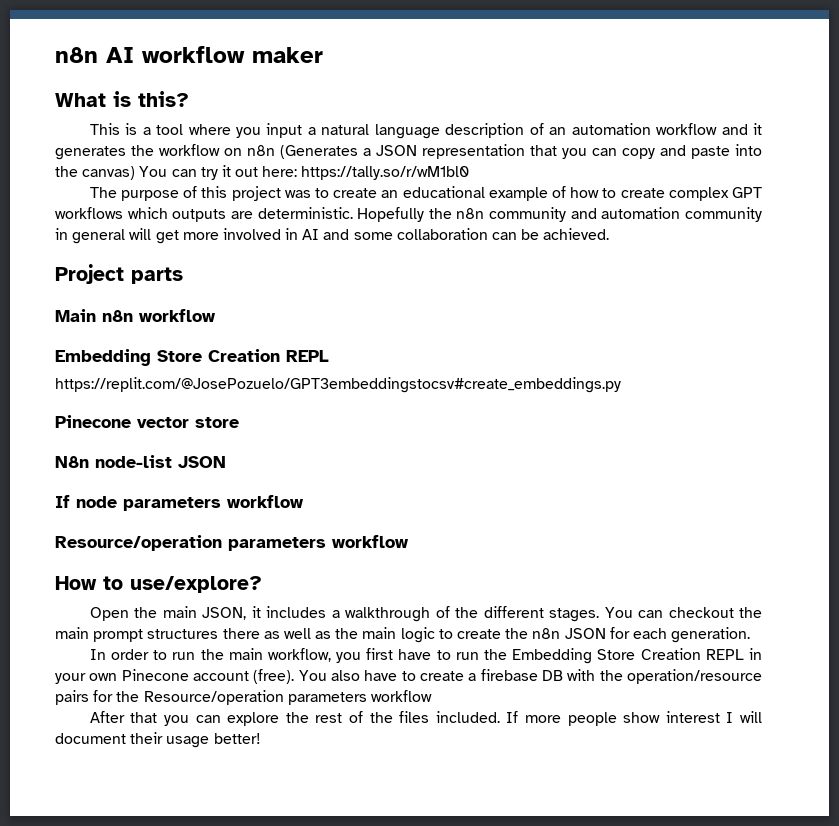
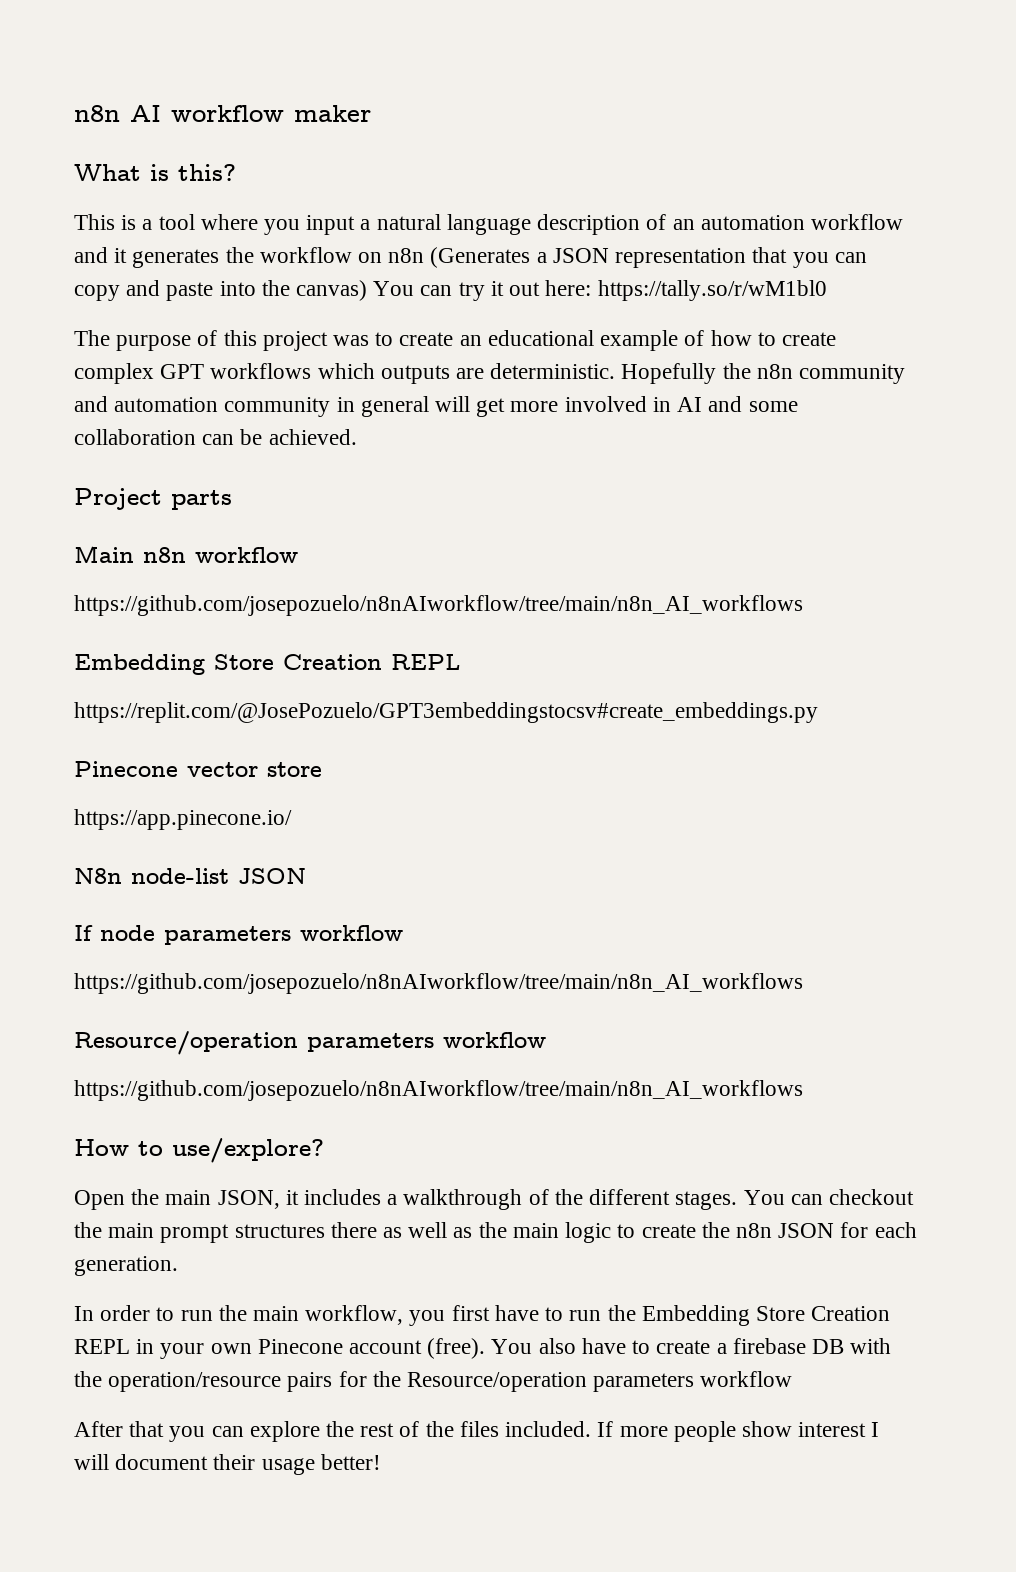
(216, 315) none -> [74,595,803,616] // https://github.com/josepozuelo/n8nAIworkflow/tree/main/n8n_AI_workflows
(239, 422) none -> [74,809,292,830] // https://app.pinecone.io/
[55,535,409,551] // Resource/operation parameters workflow -> [74,973,803,994] [74,1031,546,1055] [74,1080,803,1101] // https://github.com/josepozuelo/n8nAIworkflow/tree/main/n8n_AI_workflows // Resource/operation parameters workflow // https://github.com/josepozuelo/n8nAIworkflow/tree/main/n8n_AI_workflows

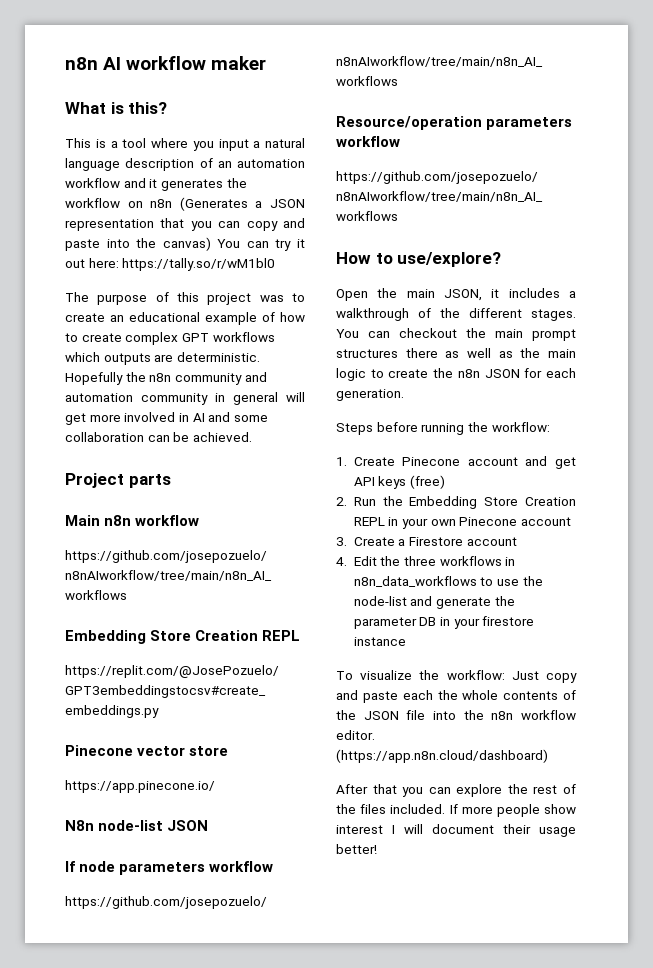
[74,1305,602,1326] In order to run the main workflow, you first have to run -> [336,422,550,435] [336,456,576,469] [353,475,446,489] [336,497,376,506] Steps before running the workflow: // 1. Create Pinecone account and get API keys (free) // 2. Run
[427,1338,892,1359] [74,1371,793,1392] (free). You also have to create a firebase DB with the operation/resource pairs for the Resource/operation parameters workflow -> [336,537,517,546] [336,556,516,566] [353,576,543,587] [353,596,515,609] [353,616,535,629] [353,637,406,646] [336,670,577,683] [336,690,576,703] [336,710,576,720] [336,730,375,740] [336,749,548,763] // 3. Create a Firestore account // 4. Edit the three workflows in n8n_data_workflows to use the node-list and generate the parameter DB in your firestore instance // To visualize the workflow: Just copy and paste each the whole contents of the JSON file into the n8n workflow editor. (https://app.n8n.cloud/dashboard)

